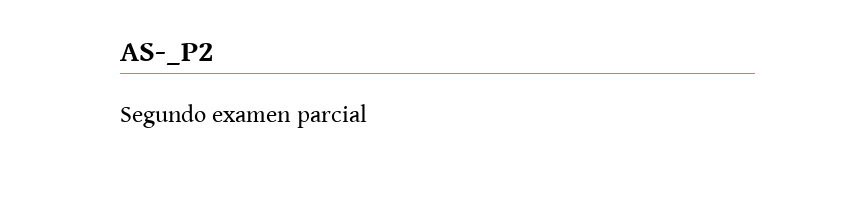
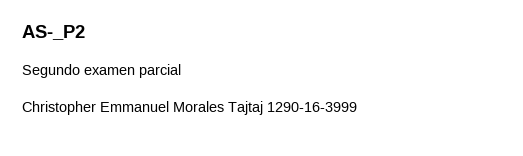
(367, 116) none -> [22,101,357,115] // Christopher Emmanuel Morales Tajtaj 1290-16-3999

